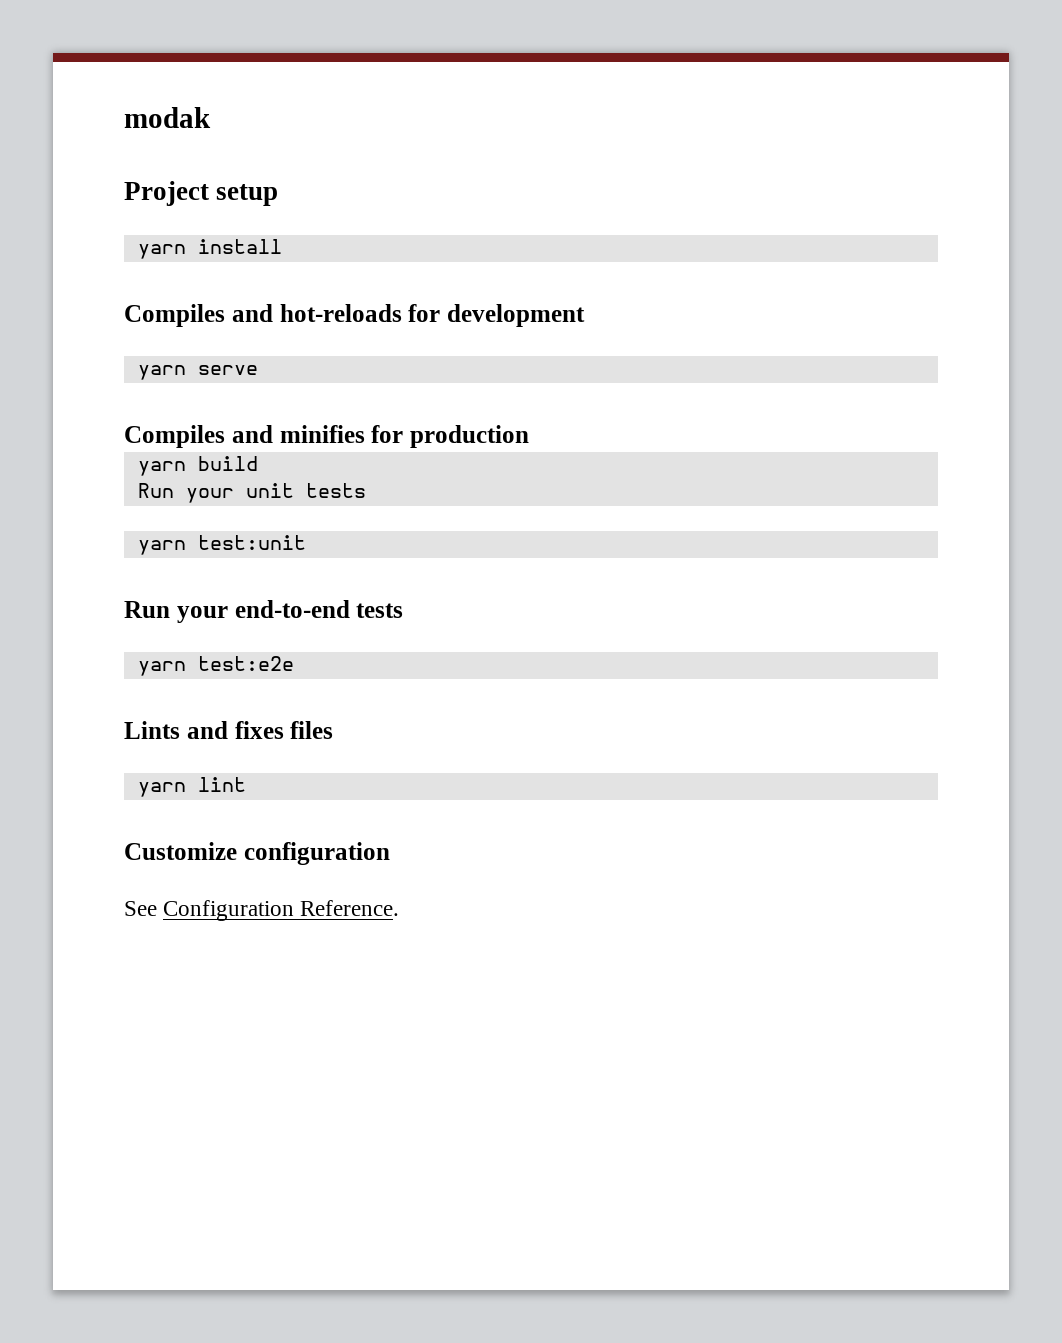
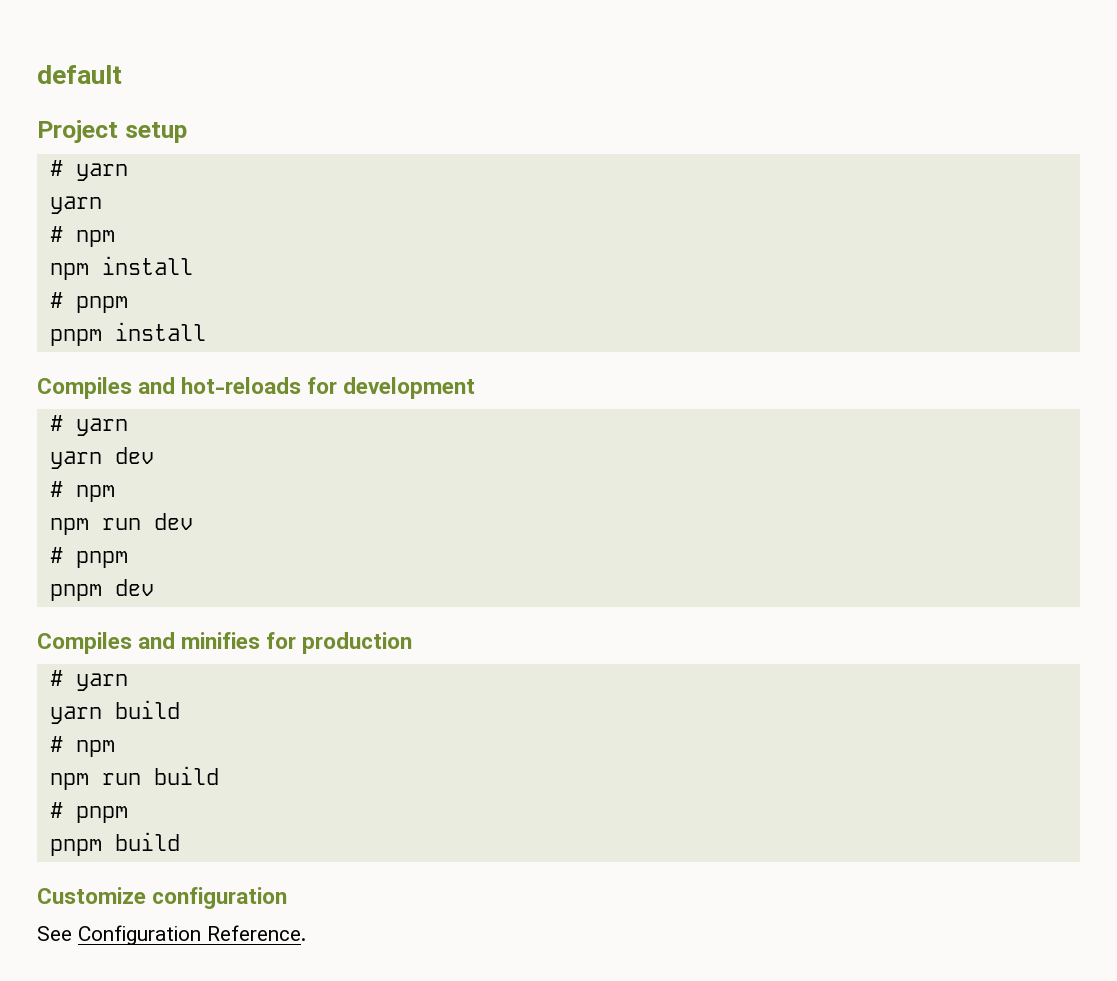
[124,107,211,128] modak -> [37,65,122,84] default
[137,244,186,259] yarn -> [49,160,128,181] [49,196,102,214] [49,226,115,247] [49,256,193,280] [49,292,128,313] [49,329,102,346] # yarn // yarn // # npm // npm install // # pnpm // pnpm
[137,365,258,380] yarn serve -> [49,415,128,436] [49,447,154,469] [49,481,115,502] [49,513,193,535] [49,547,128,568] [49,579,154,601] # yarn // yarn dev // # npm // npm run dev // # pnpm // pnpm dev
(529, 436) none -> [49,670,128,691] // # yarn
[137,483,366,503] [137,535,306,555] [124,600,404,623] [137,656,294,676] [124,721,334,739] [137,777,246,797] Run your unit tests // yarn test:unit // Run your end-to-end tests // yarn test:e2e // Lints and fixes files // yarn lint -> [49,736,115,757] [49,766,219,790] [49,802,128,823] [49,832,180,856] # npm // npm run build // # pnpm // pnpm build

